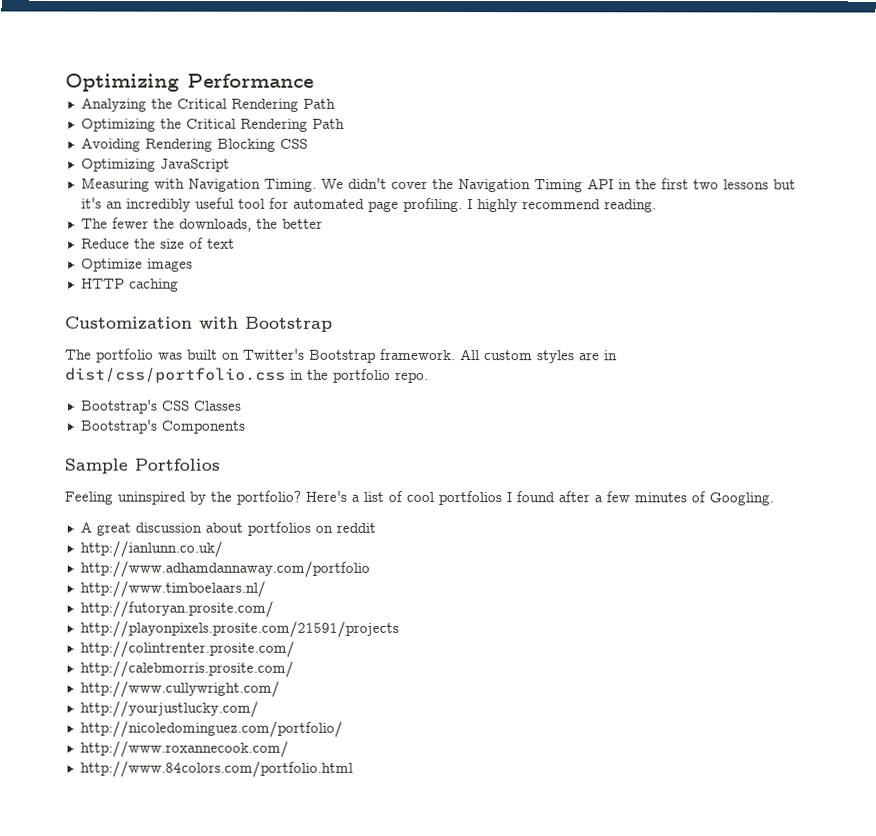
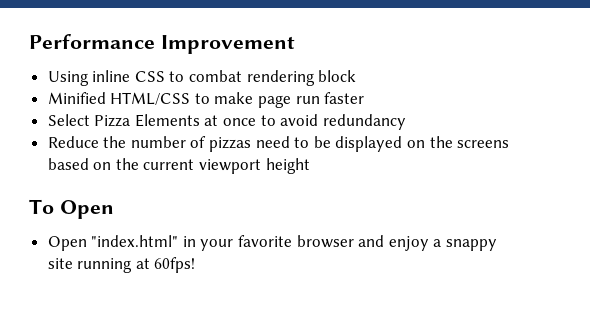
[65,73,180,92] Optimizing -> (29, 41) none
[80,97,336,112] [80,118,345,132] [80,137,308,152] [80,158,230,172] [80,177,796,193] [80,197,657,213] [80,217,323,232] [80,237,235,249] [80,258,193,272] [80,278,179,292] [65,316,333,332] [65,348,618,364] [65,367,429,383] [80,399,242,414] [79,419,245,434] [64,458,220,474] [64,490,774,506] [79,521,376,536] [79,540,223,558] [79,560,370,578] [79,580,266,598] [79,600,274,618] [79,620,399,638] [79,640,295,658] [79,660,294,678] [79,680,280,698] [79,700,259,718] [79,720,343,738] [79,740,289,758] [79,760,353,778] // Analyzing the Critical Rendering Path // Optimizing the Critical Rendering Path // Avoiding Rendering Blocking CSS // Optimizing JavaScript // Measuring with Navigation Timing. We didn't cover the Navigation Timing API in the first two lessons but it's an incredibly useful tool for automated page profiling. I highly recommend reading. // The fewer the downloads, the better // Reduce the size of text // Optimize images // HTTP caching // Customization with Bootstrap // The portfolio was built on Twitter's Bootstrap framework. All custom styles are in dist/css/portfolio.css in the portfolio repo. // Bootstrap's CSS Classes // Bootstrap's Components // Sample Portfolios // Feeling uninspired by the portfolio? Here's a list of cool portfolios I found after a few minutes of Googling. // A great discussion about portfolios on reddit // http://ianlunn.co.uk/ // http://www.adhamdannaway.com/portfolio // http://www.timboelaars.nl/ // http://futoryan.prosite.com/ // http://playonpixels.prosite.com/21591/projects // http://colintrenter.prosite.com/ // http://calebmorris.prosite.com/ // http://www.cullywright.com/ // http://yourjustlucky.com/ // http://nicoledominguez.com/portfolio/ // http://www.roxannecook.com/ // http://www.84colors.com/portfolio.html -> [160,35,295,54] [47,70,357,86] [47,92,365,108] [47,114,406,130] [47,136,510,152] [47,158,310,174] [29,199,114,219] [47,235,498,251] [47,257,196,273] Improvement // Using inline CSS to combat rendering block // Minified HTML/CSS to make page run faster // Select Pizza Elements at once to avoid redundancy // Reduce the number of pizzas need to be displayed on the screens based on the current viewport height // To Open // Open "index.html" in your favorite browser and enjoy a snappy site running at 60fps!

